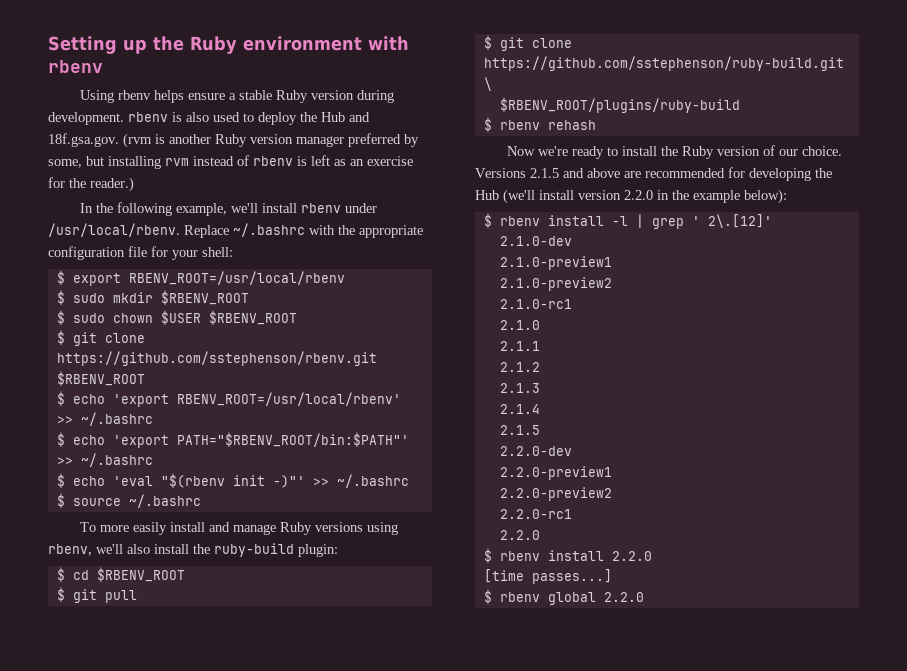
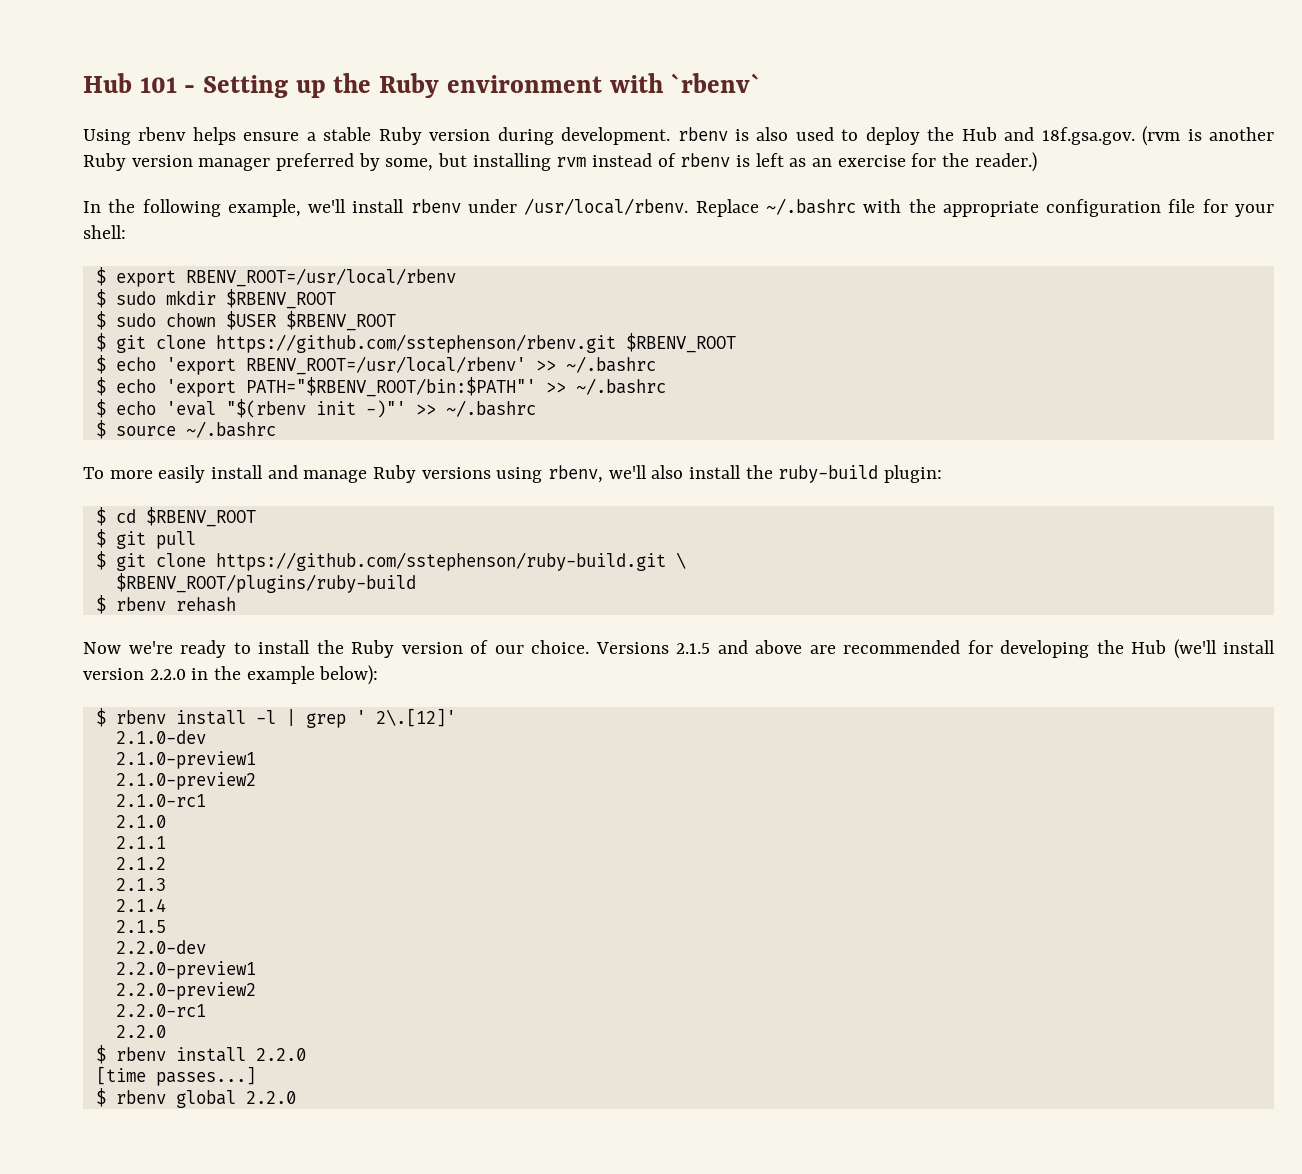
(48, 45) none -> [83,73,196,93] Hub 101 -
[48,60,103,73] rbenv -> [670,73,762,93] `rbenv`

